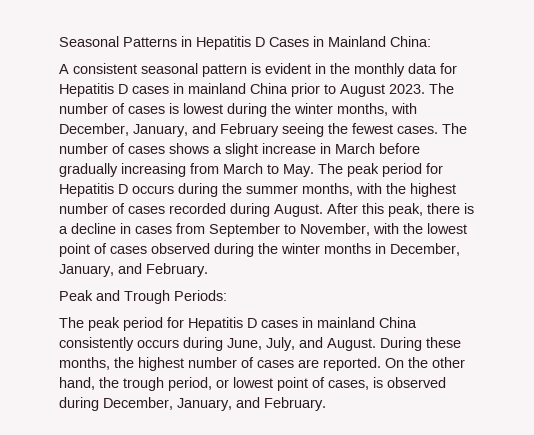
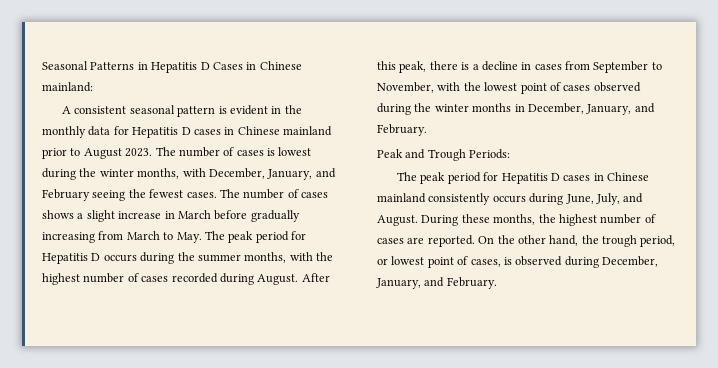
[328,36,431,47] Mainland China: -> [259,61,302,70] [42,82,93,92] Chinese mainland:
[188,83,288,94] mainland China -> [237,126,332,136] Chinese mainland
[317,317,417,328] mainland China -> [607,172,650,181] [377,193,426,203] Chinese mainland

